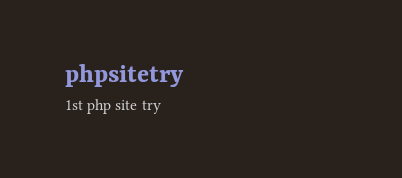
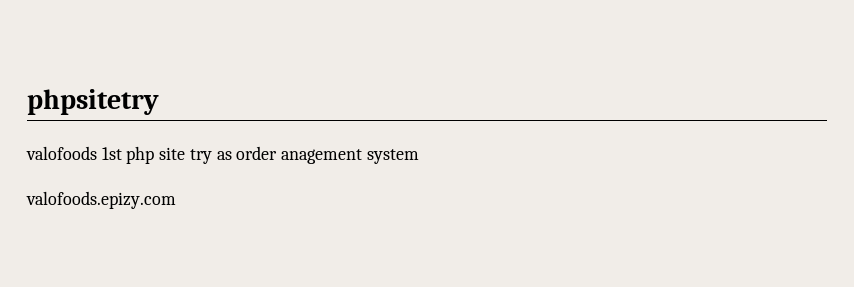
(184, 75) none -> [26,146,97,160] valofoods
(161, 107) none -> [216,146,419,164] [26,191,176,209] as order anagement system // valofoods.epizy.com

